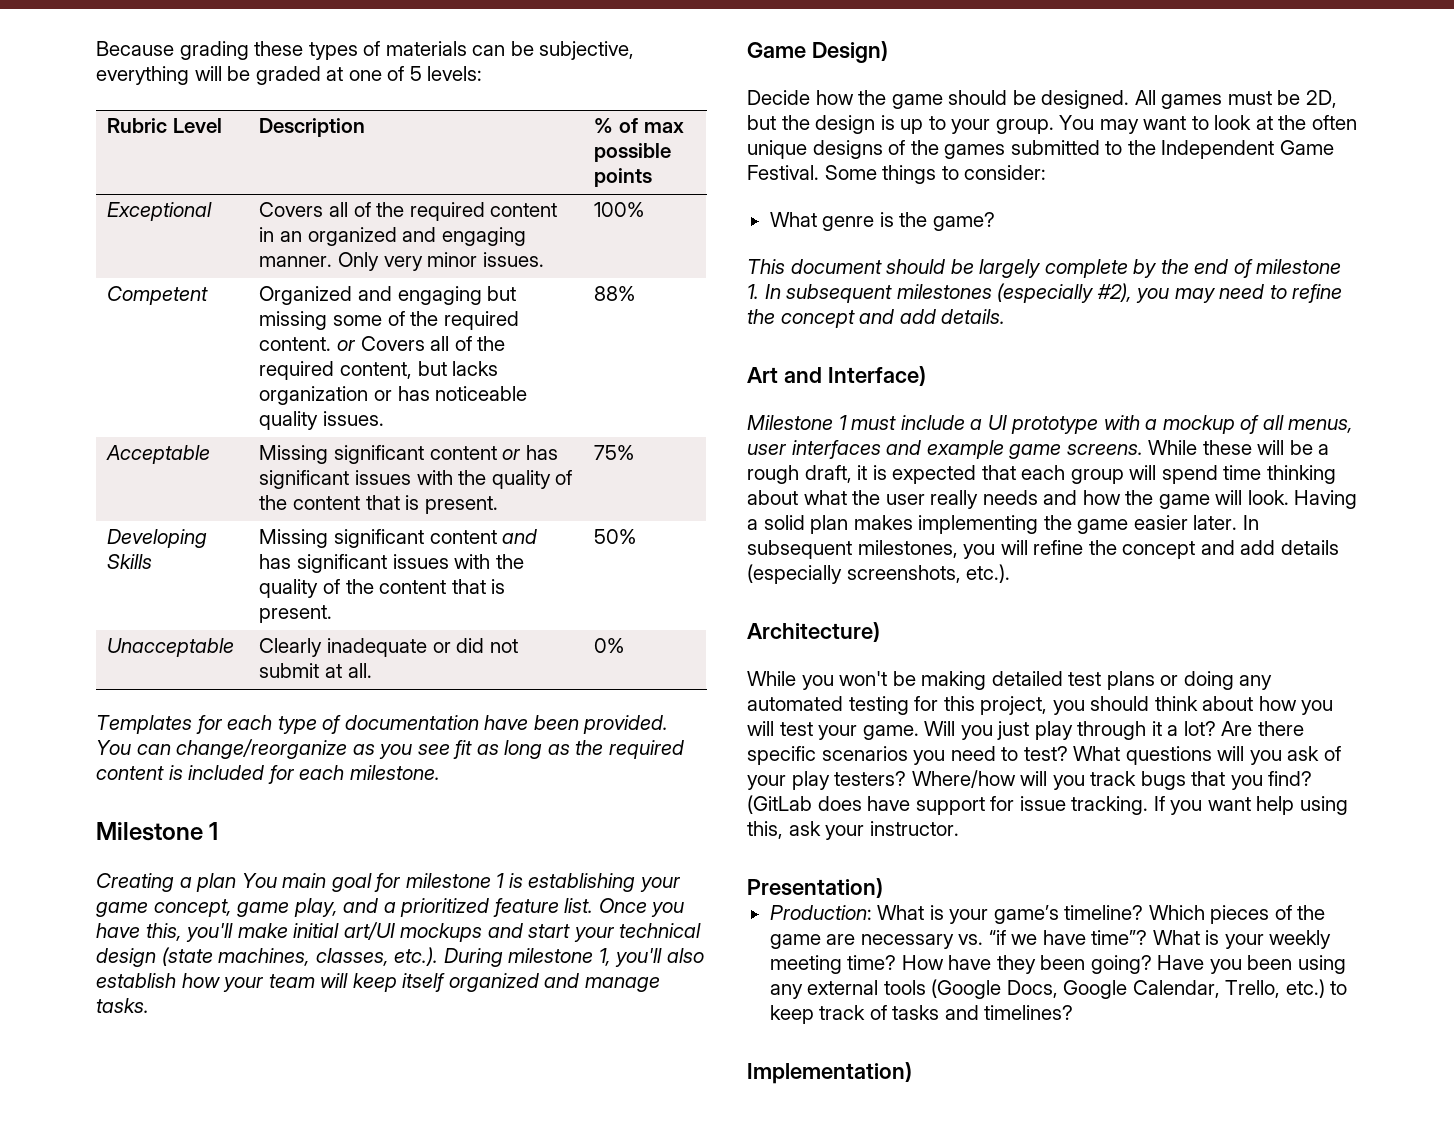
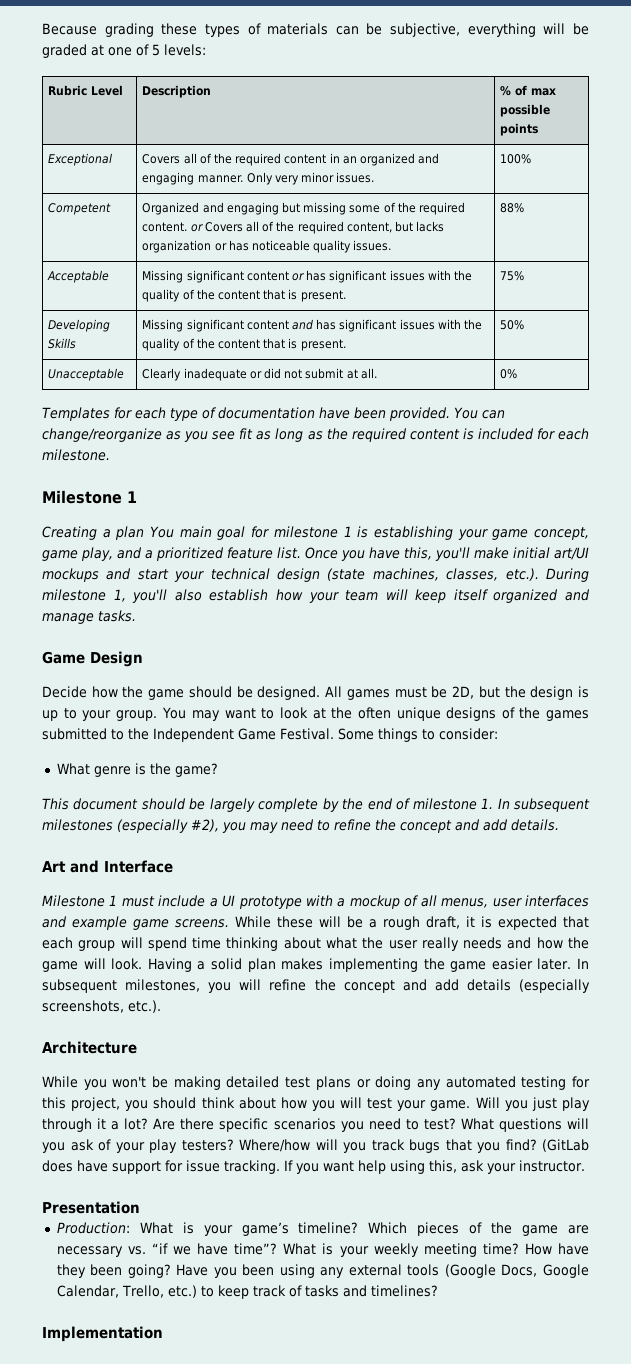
[811,41,888,63] Design) -> [90,651,143,667] Design
[827,366,926,386] Interface) -> [104,860,173,873] Interface
[747,622,880,642] Architecture) -> [42,1041,137,1054] Architecture
[747,878,883,898] Presentation) -> [42,1201,140,1214] Presentation
[747,1062,912,1084] Implementation) -> [42,1326,163,1342] Implementation

